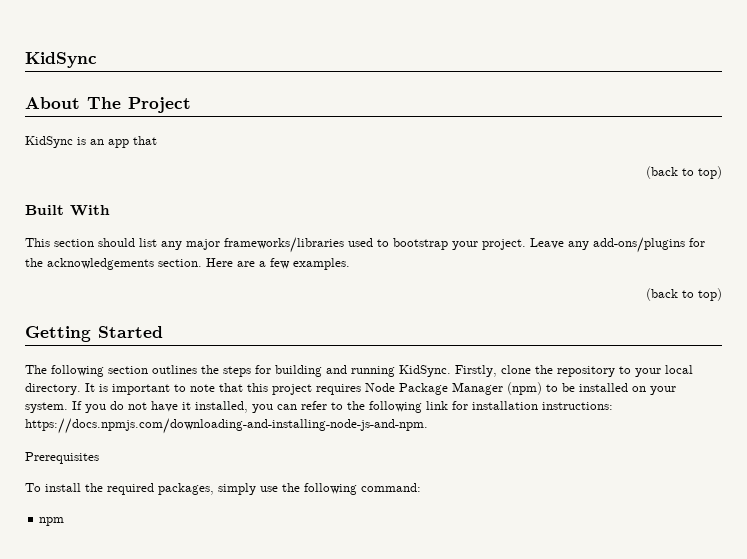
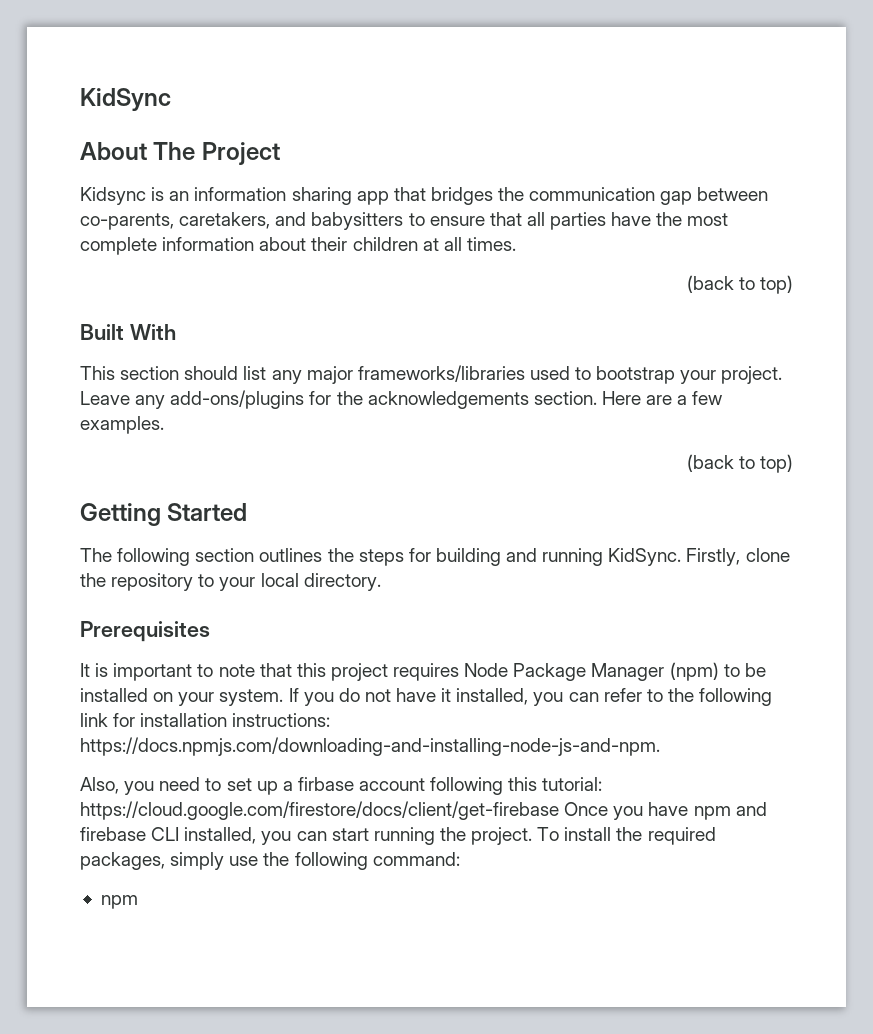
[25,136,73,148] KidSync -> [80,187,146,205] Kidsync
(104, 142) none -> [194,187,352,205] information sharing
(157, 140) none -> [430,187,769,205] [80,212,729,230] [80,237,516,255] bridges the communication gap between co-parents, caretakers, and babysitters to ensure that all parties have the most complete information about their children at all times.
(81, 389) none -> [80,621,210,642] // Prerequisites //
[25,452,99,464] Prerequisites // -> [80,777,603,795] [80,801,767,820] [80,827,533,845] Also, you need to set up a firbase account following this tutorial: https://cloud.google.com/firestore/docs/client/get-firebase Once you have npm and firebase CLI installed, you can start running the project.

